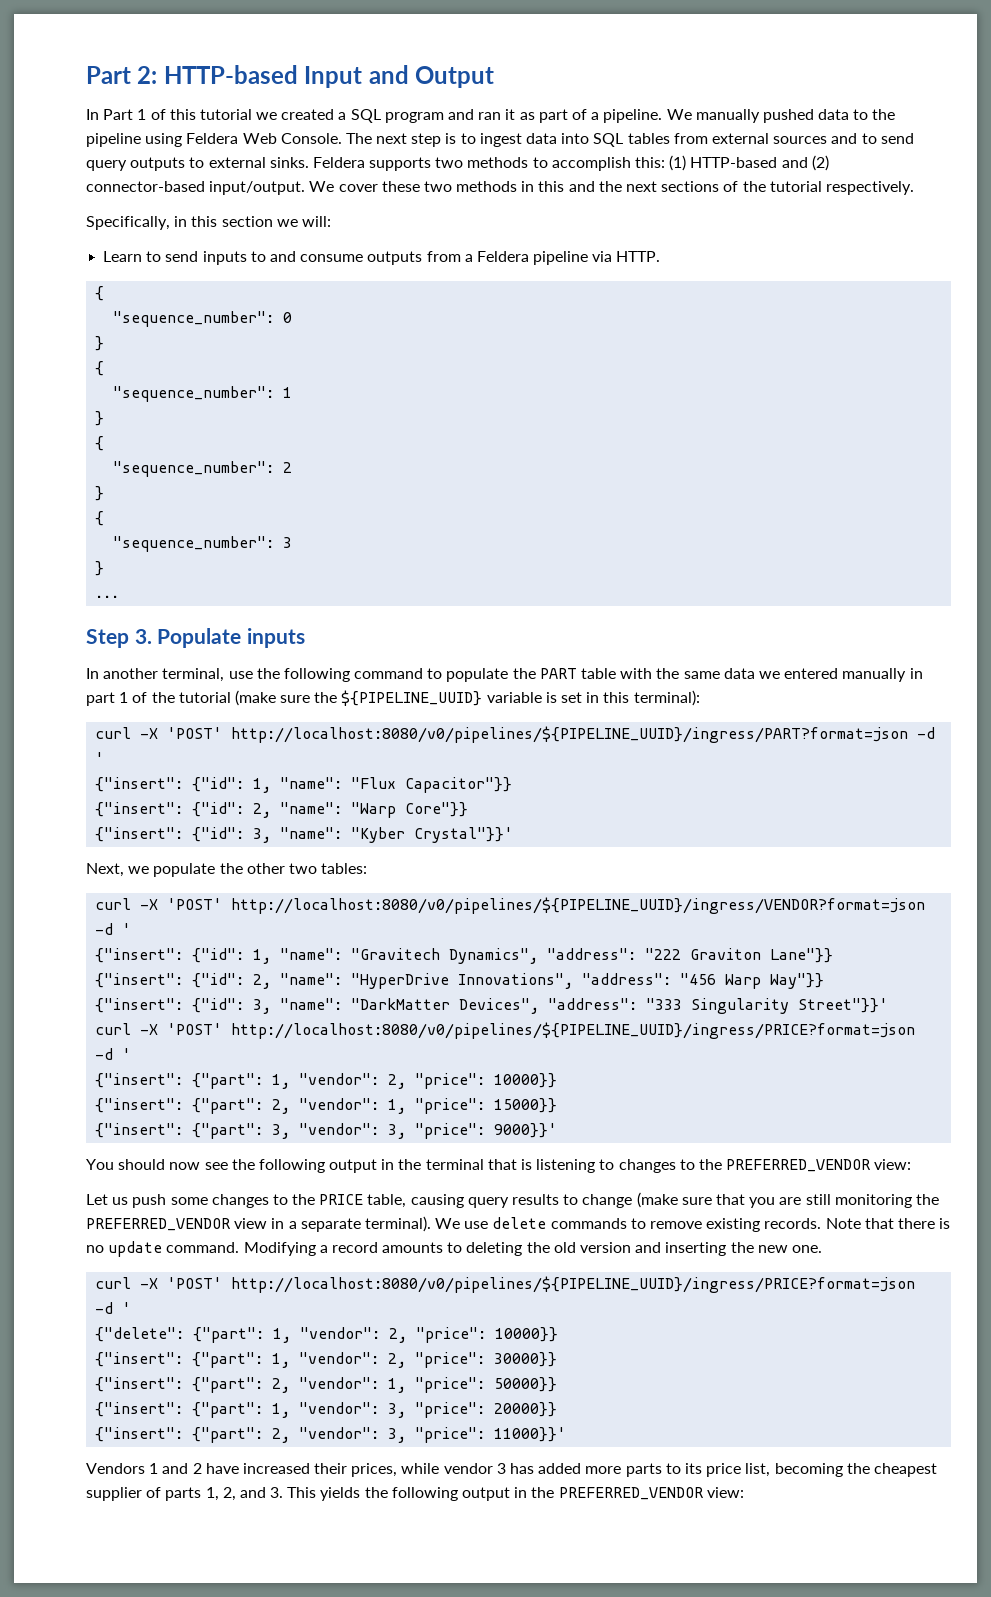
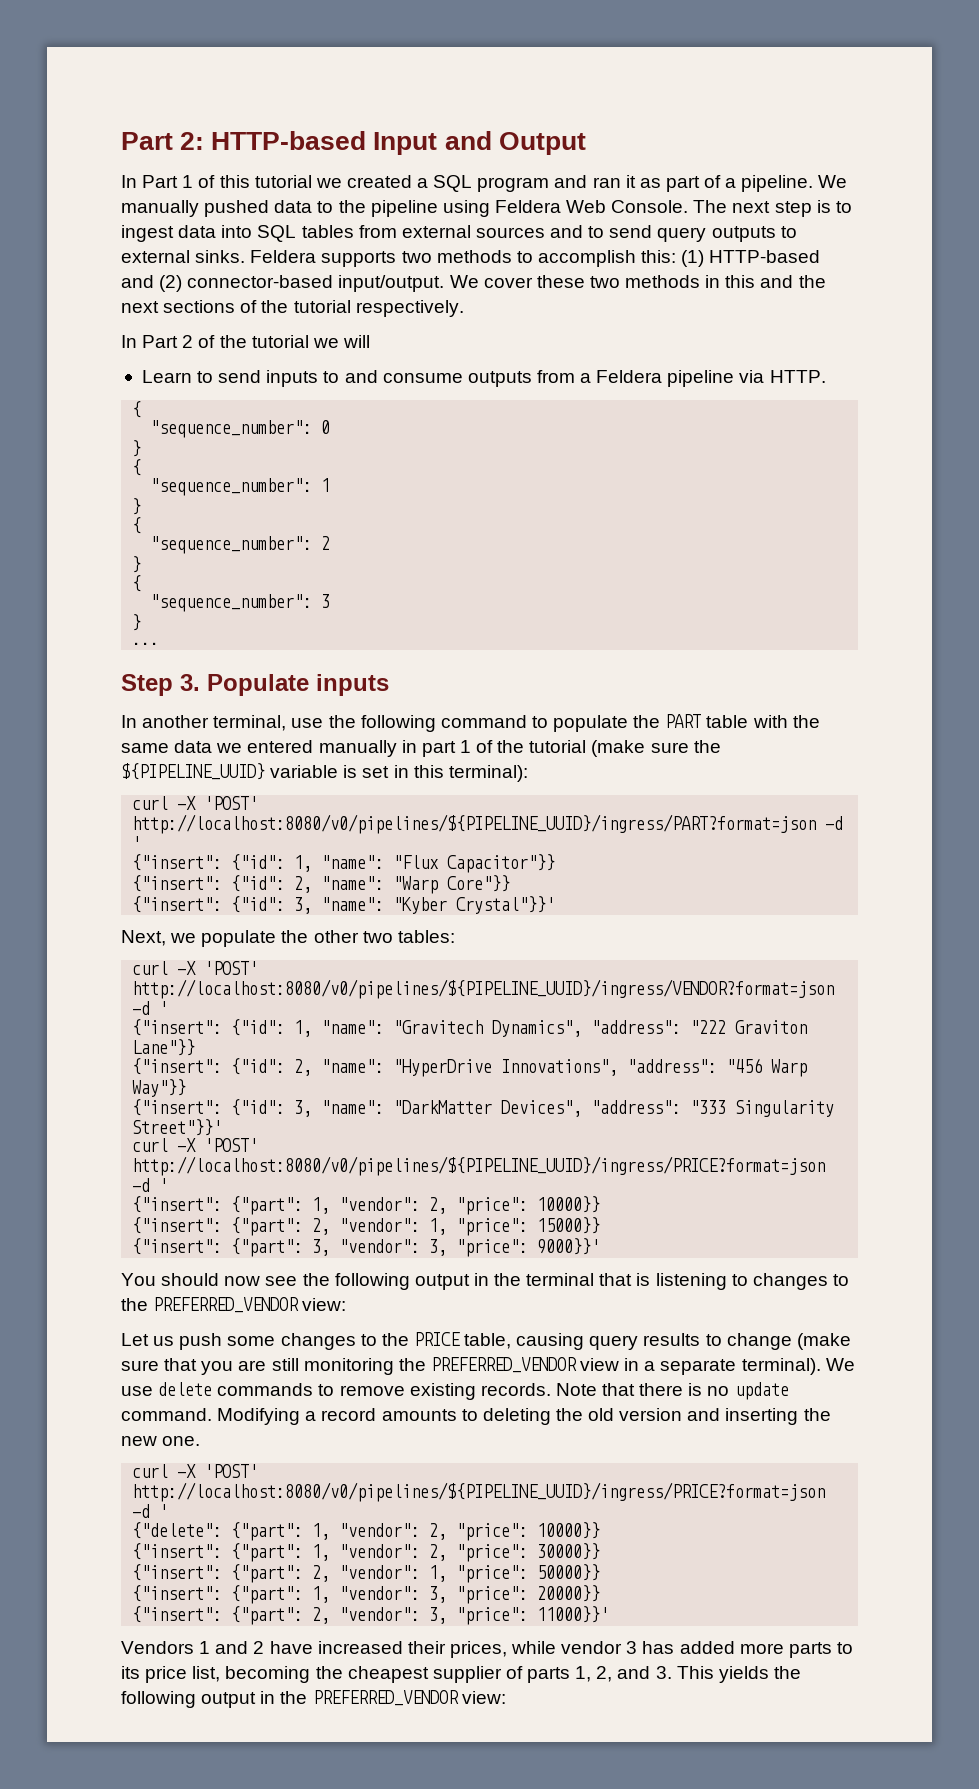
[86,216,331,230] Specifically, in this section we will: -> [121,335,370,348] In Part 2 of the tutorial we will

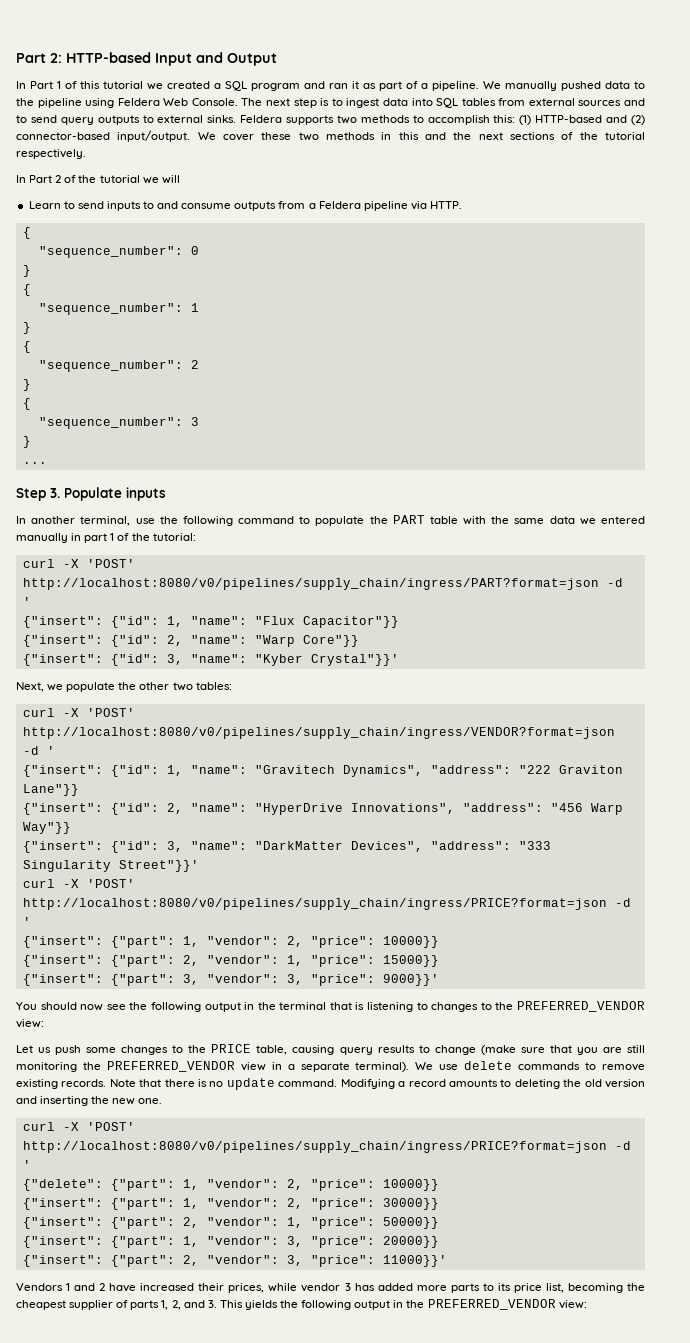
[529,740,721,757] [121,763,528,782] [132,796,259,810] [132,814,817,834] tutorial (make sure the ${PIPELINE_UUID} variable is set in this terminal): // curl -X 'POST' http://localhost:8080/v0/pipelines/${PIPELINE_UUID}/ingress/PART?format=json -> [152,533,196,541] [22,559,135,568] [22,578,599,590] tutorial: // curl -X 'POST' http://localhost:8080/v0/pipelines/supply_chain/ingress/PART?format=json
[132,979,835,999] http://localhost:8080/v0/pipelines/${PIPELINE_UUID}/ingress/VENDOR?format=json -> [22,727,615,739] http://localhost:8080/v0/pipelines/supply_chain/ingress/VENDOR?format=json
[132,1156,826,1176] http://localhost:8080/v0/pipelines/${PIPELINE_UUID}/ingress/PRICE?format=json -> [22,898,607,910] http://localhost:8080/v0/pipelines/supply_chain/ingress/PRICE?format=json
[132,1482,826,1502] http://localhost:8080/v0/pipelines/${PIPELINE_UUID}/ingress/PRICE?format=json -> [22,1141,607,1153] http://localhost:8080/v0/pipelines/supply_chain/ingress/PRICE?format=json

